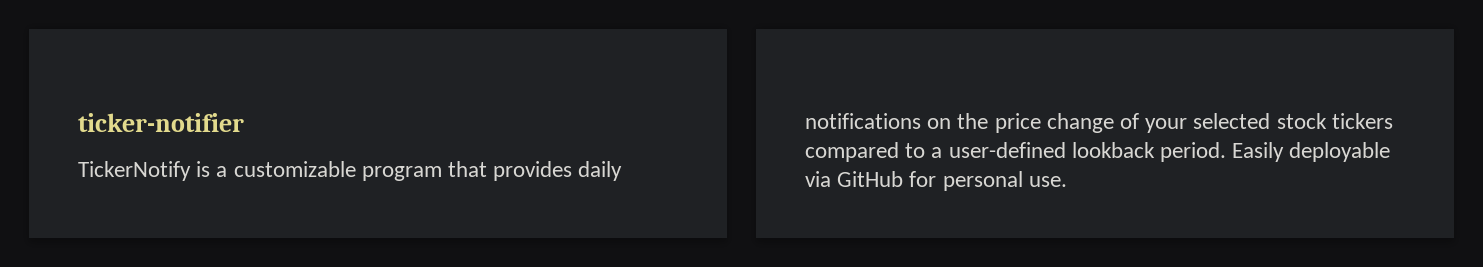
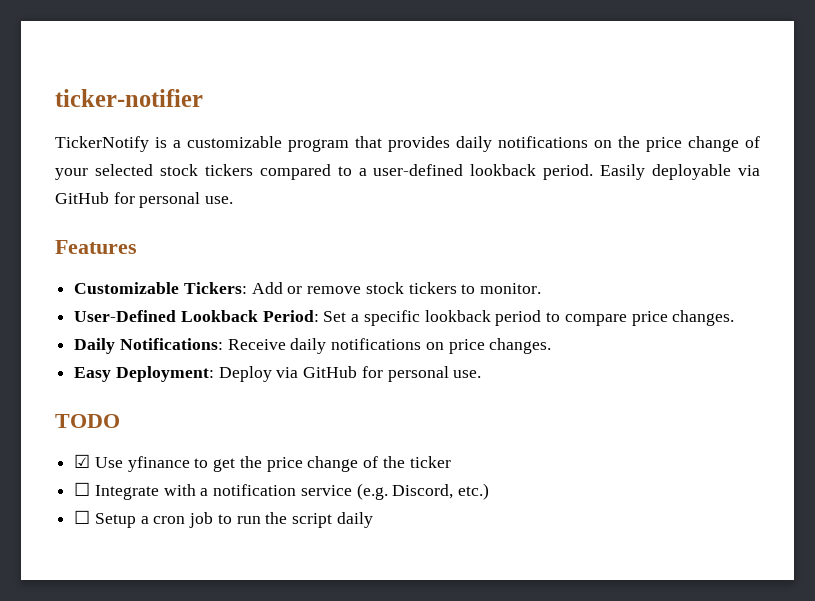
(1067, 181) none -> [55,240,137,254] [74,282,542,294] [74,310,735,326] [74,338,552,354] [74,366,482,382] [55,414,120,428] [74,454,451,472] [74,482,490,500] [74,510,373,528] // Features // Customizable Tickers: Add or remove stock tickers to monitor. // User-Defined Lookback Period: Set a specific lookback period to compare price changes. // Daily Notifications: Receive daily notifications on price changes. // Easy Deployment: Deploy via GitHub for personal use. // TODO // ☑ Use yfinance to get the price change of the ticker // ☐ Integrate with a notification service (e.g. Discord, etc.) // ☐ Setup a cron job to run the script daily

